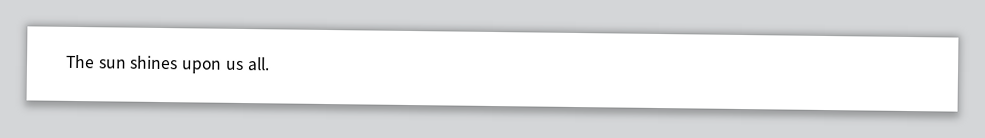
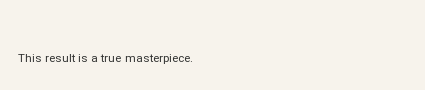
[65,54,270,74] The sun shines upon us all. -> [18,54,193,64] This result is a true masterpiece.

